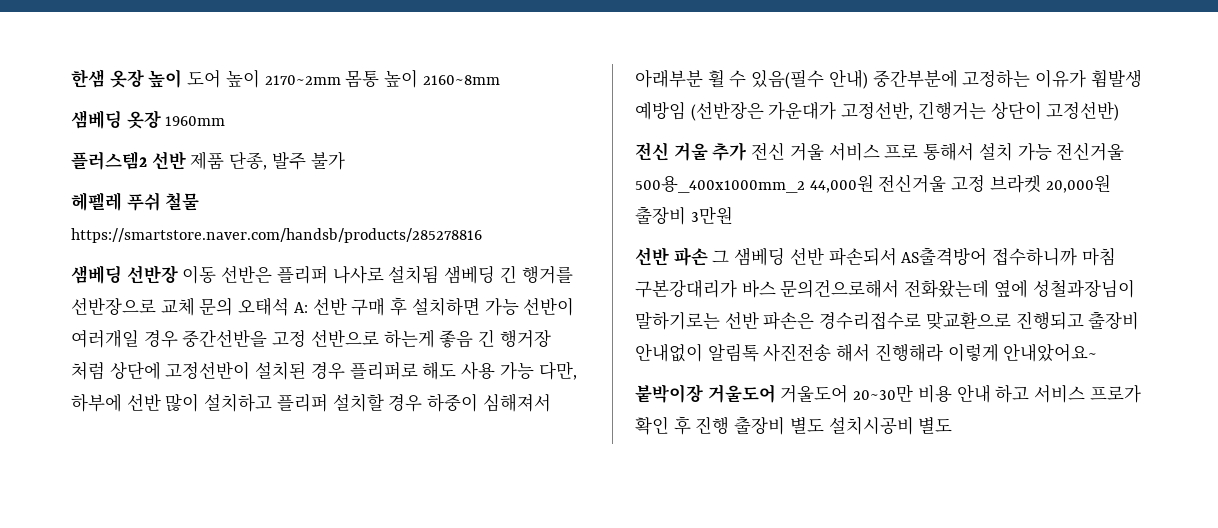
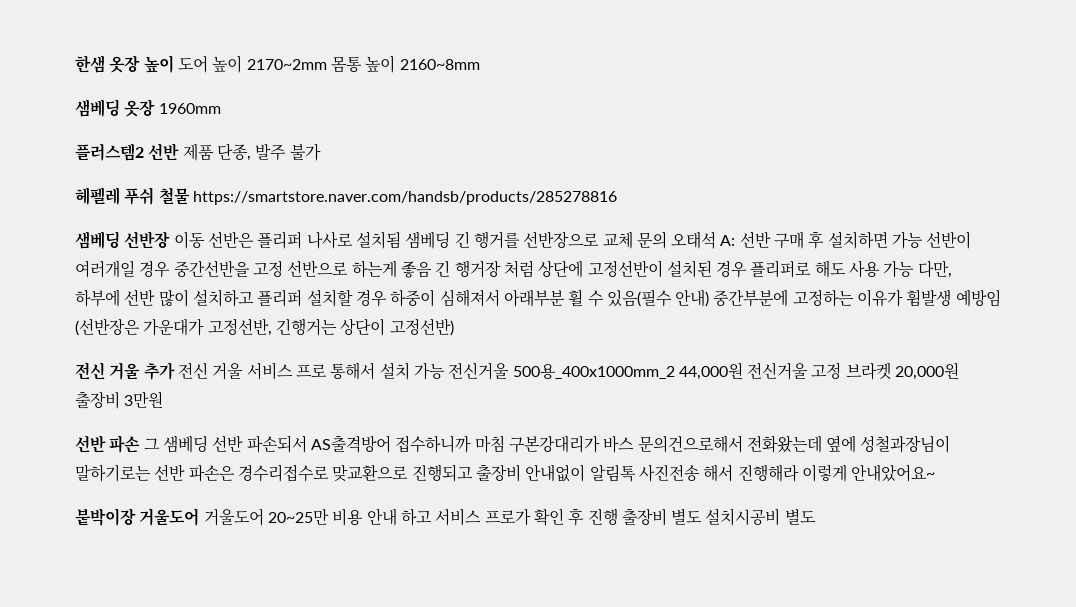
[853,384,914,402] 20~30만 -> [267,508,329,525] 20~25만

